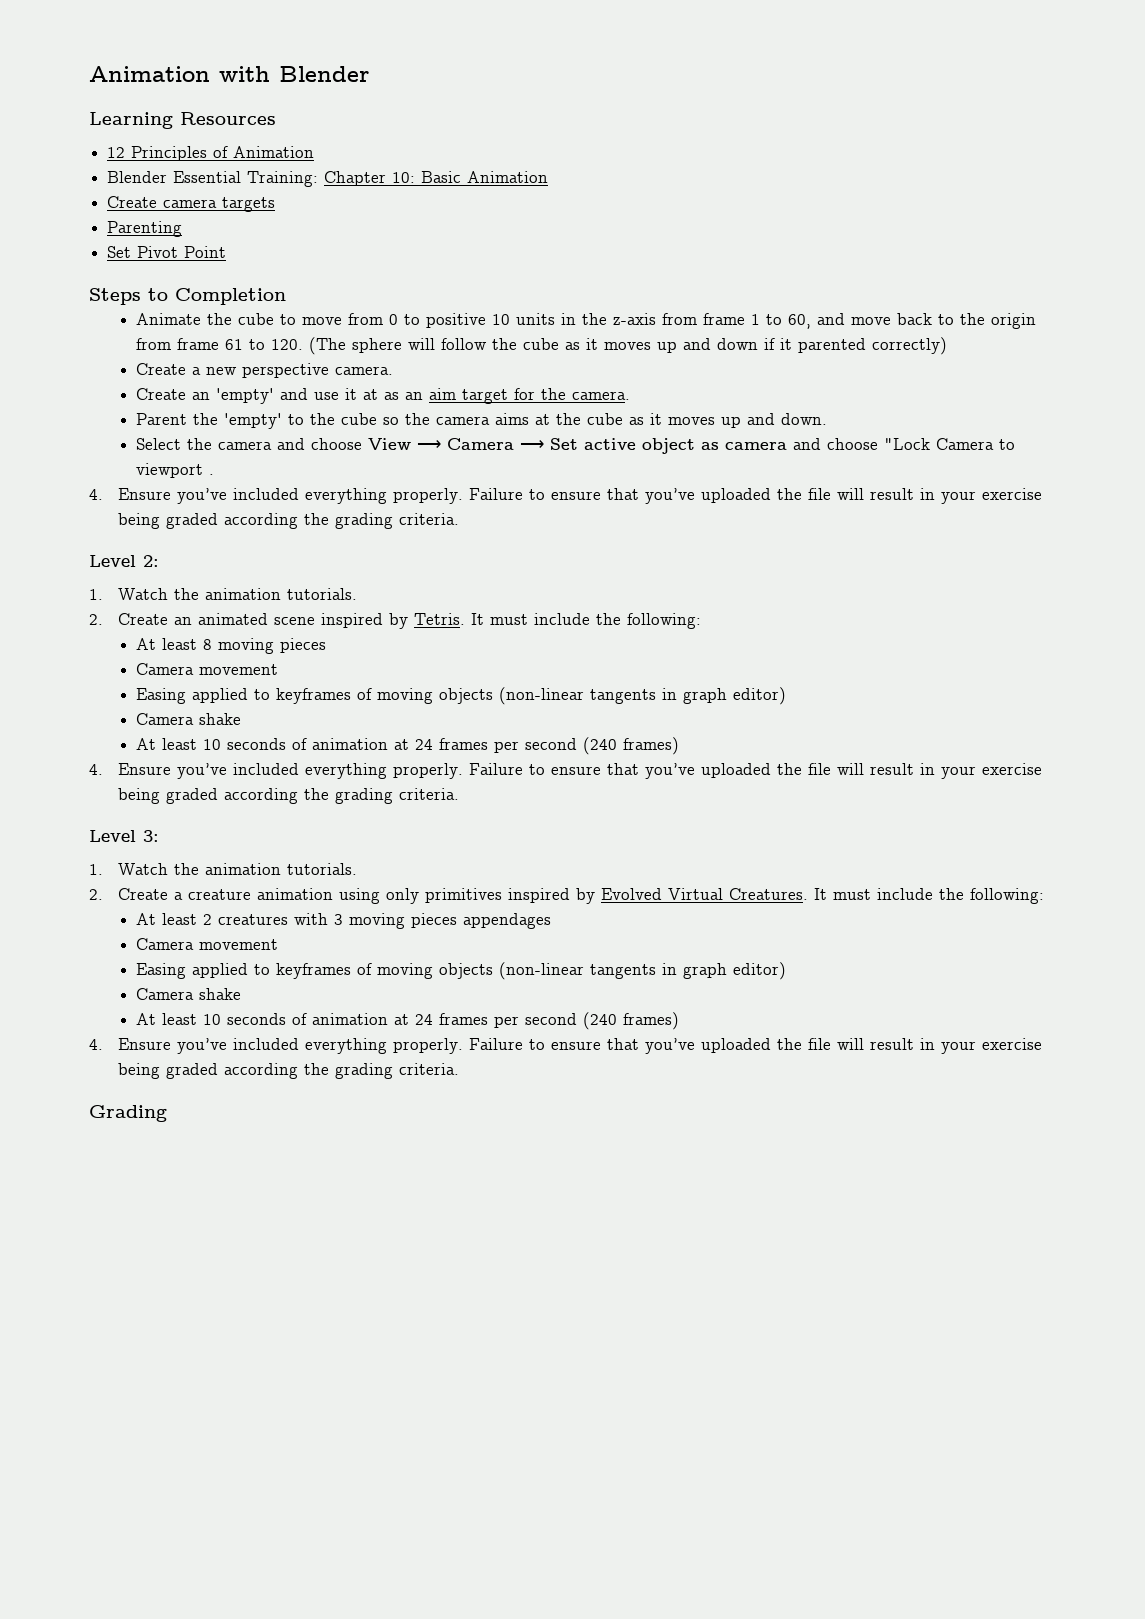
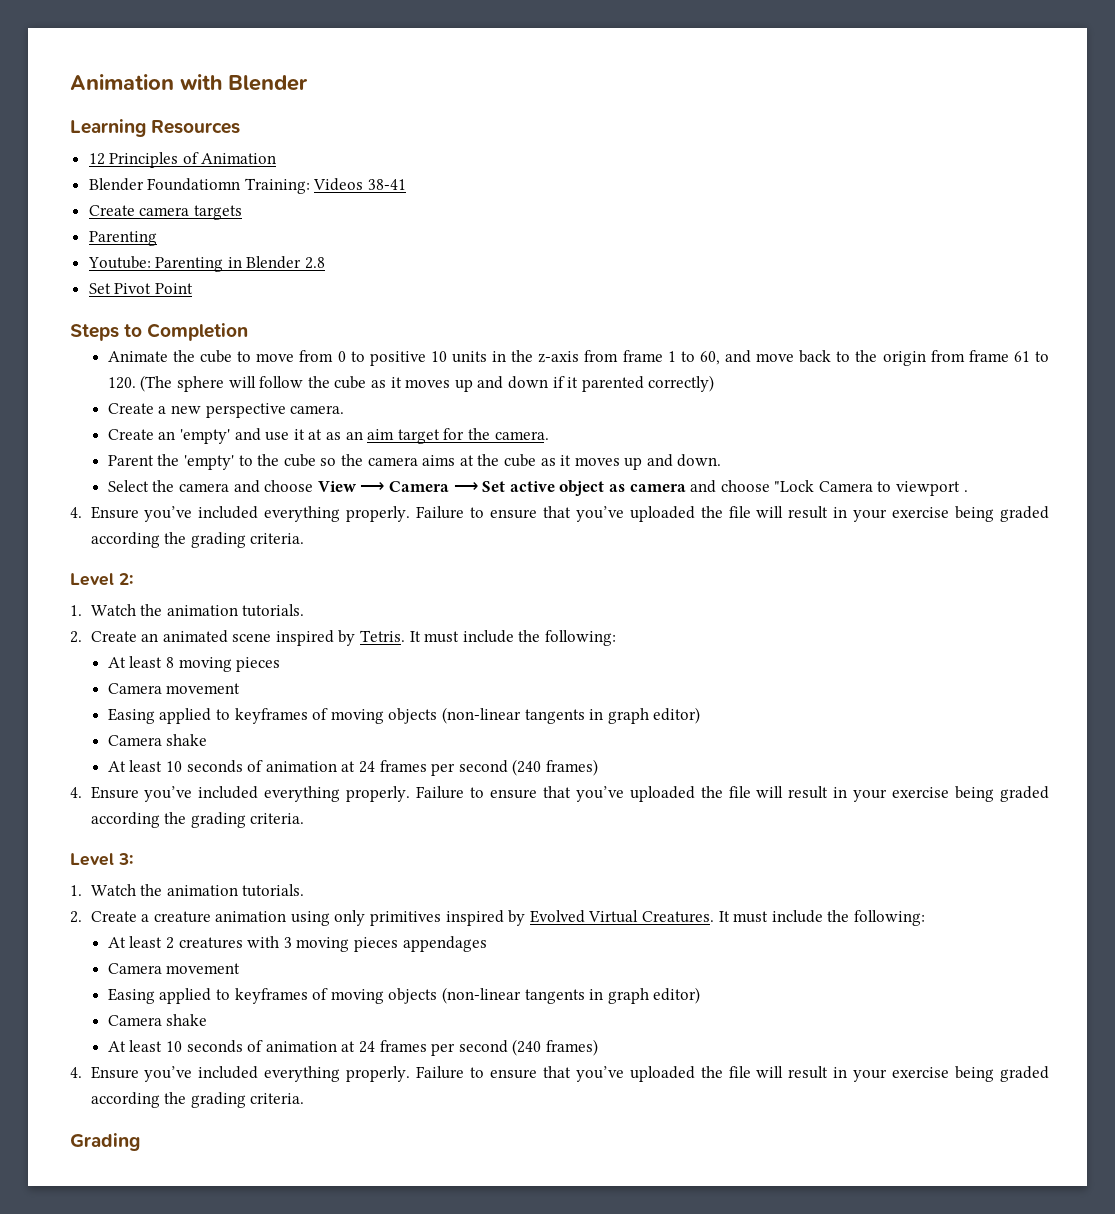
[173,171,549,187] Essential Training: Chapter 10: Basic Animation -> [147,178,407,194] Foundatiomn Training: Videos 38-41
(183, 229) none -> [87,256,326,272] // Youtube: Parenting in Blender 2.8

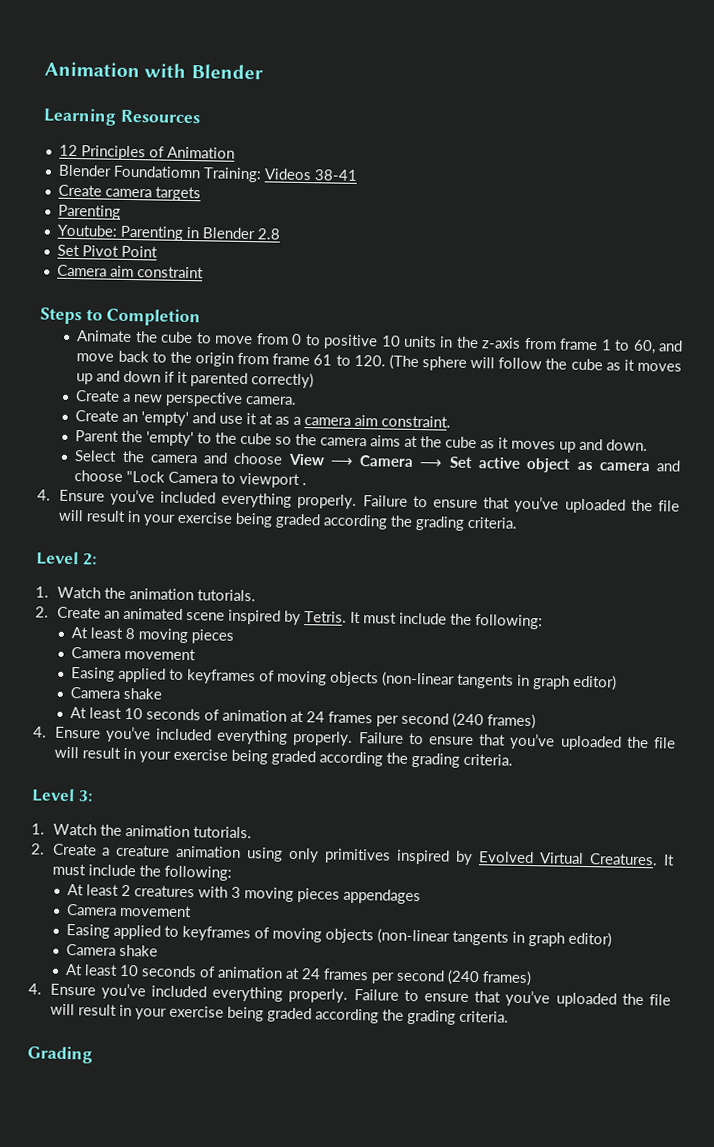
(193, 288) none -> [56,264,204,279] // Camera aim constraint
[345,428,549,444] an aim target for the camera. -> [293,414,452,428] a camera aim constraint.

